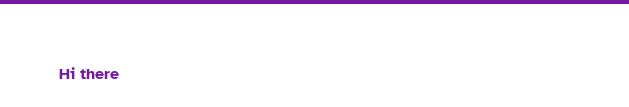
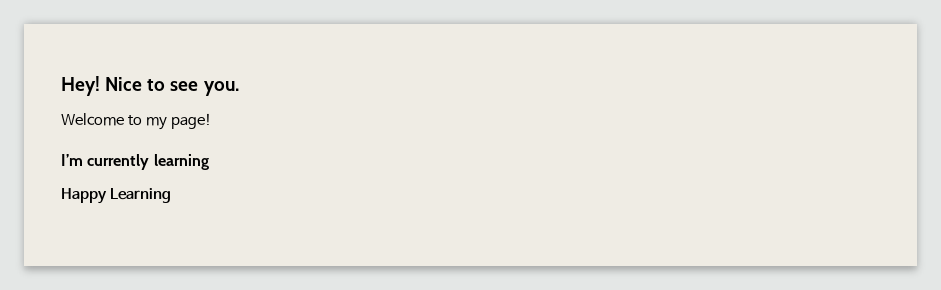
[59,67,119,79] Hi there -> [61,76,239,96] [61,113,212,130] [61,154,209,170] [61,188,171,204] Hey! Nice to see you. // Welcome to my page! // I’m currently learning // Happy Learning

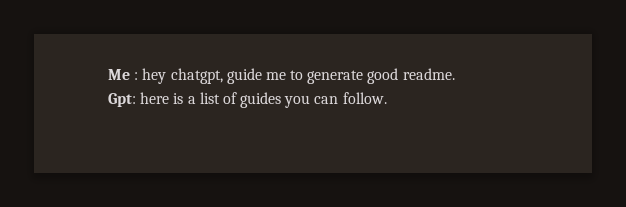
[61,76,239,96] [61,113,212,130] [61,154,209,170] [61,188,171,204] Hey! Nice to see you. // Welcome to my page! // I’m currently learning // Happy Learning -> [108,68,455,84] [108,92,387,108] Me : hey chatgpt, guide me to generate good readme. // Gpt: here is a list of guides you can follow.

